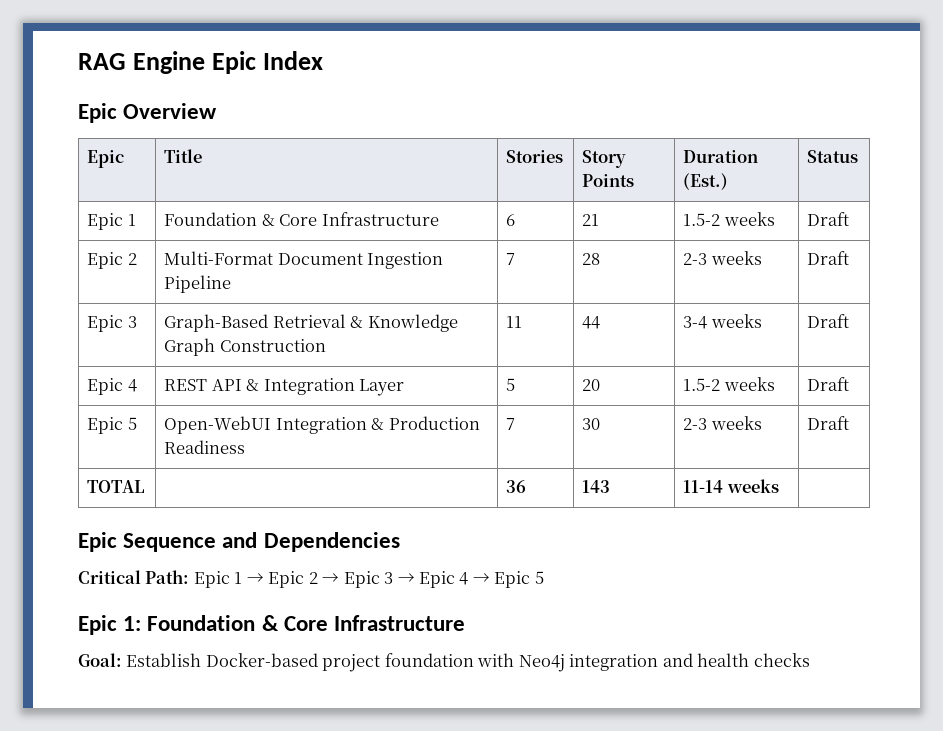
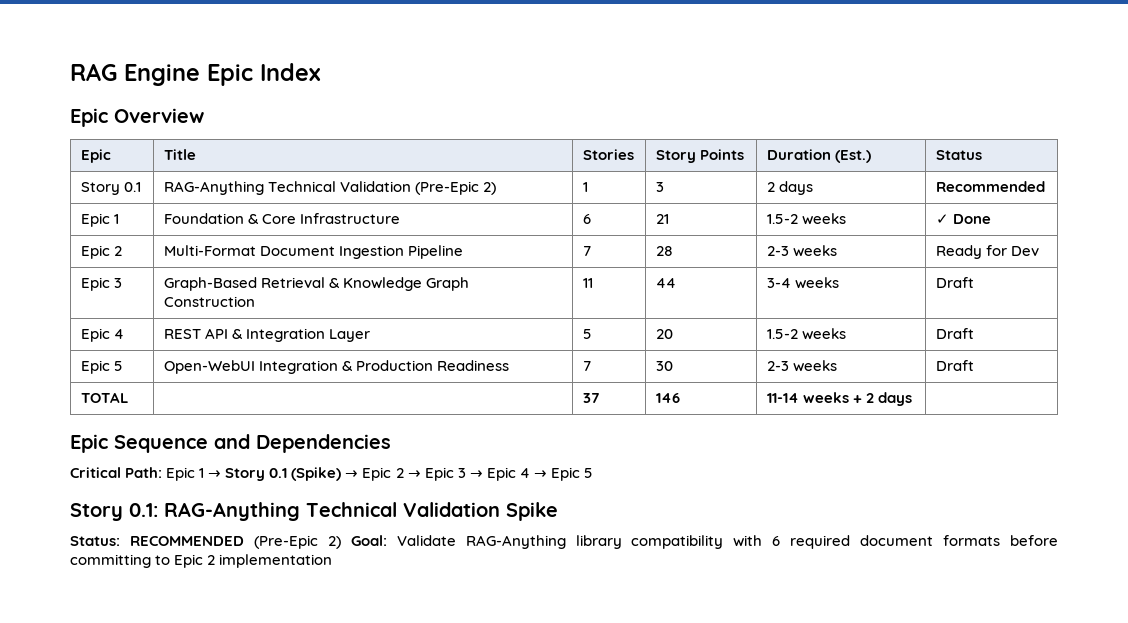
(859, 156) none -> [80,182,141,195] [163,181,496,195] [582,182,588,192] [655,182,664,192] [766,181,813,195] [935,181,1045,192] // Story 0.1 | RAG-Anything Technical Validation (Pre-Epic 2) | 1 | 3 | 2 days | Recommended
[807,212,850,226] Draft -> [935,214,991,224] ✓ Done
[807,251,850,265] Draft -> [935,245,1039,259] Ready for Dev
[506,480,527,493] [582,480,611,493] 36 | 143 -> [582,393,600,403] [655,393,680,403] 37 | 146
(779, 486) none -> [852,392,912,406] + 2 days
(264, 578) none -> [225,467,359,481] Story 0.1 (Spike) →
[78,615,466,635] [78,653,810,672] Epic 1: Foundation & Core Infrastructure // Goal: Establish Docker-based project foundation with Neo4j integration and health checks -> [70,502,558,521] [70,535,1059,549] [70,554,333,568] Story 0.1: RAG-Anything Technical Validation Spike // Status: RECOMMENDED (Pre-Epic 2) Goal: Validate RAG-Anything library compatibility with 6 required document formats before committing to Epic 2 implementation

